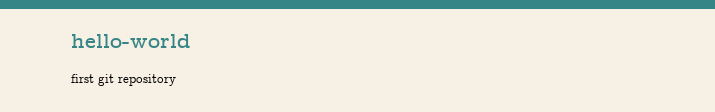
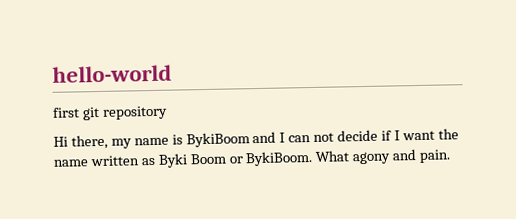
(176, 80) none -> [53,128,459,150] [53,149,452,168] // Hi there, my name is BykiBoom and I can not decide if I want the name written as Byki Boom or BykiBoom. What agony and pain.

